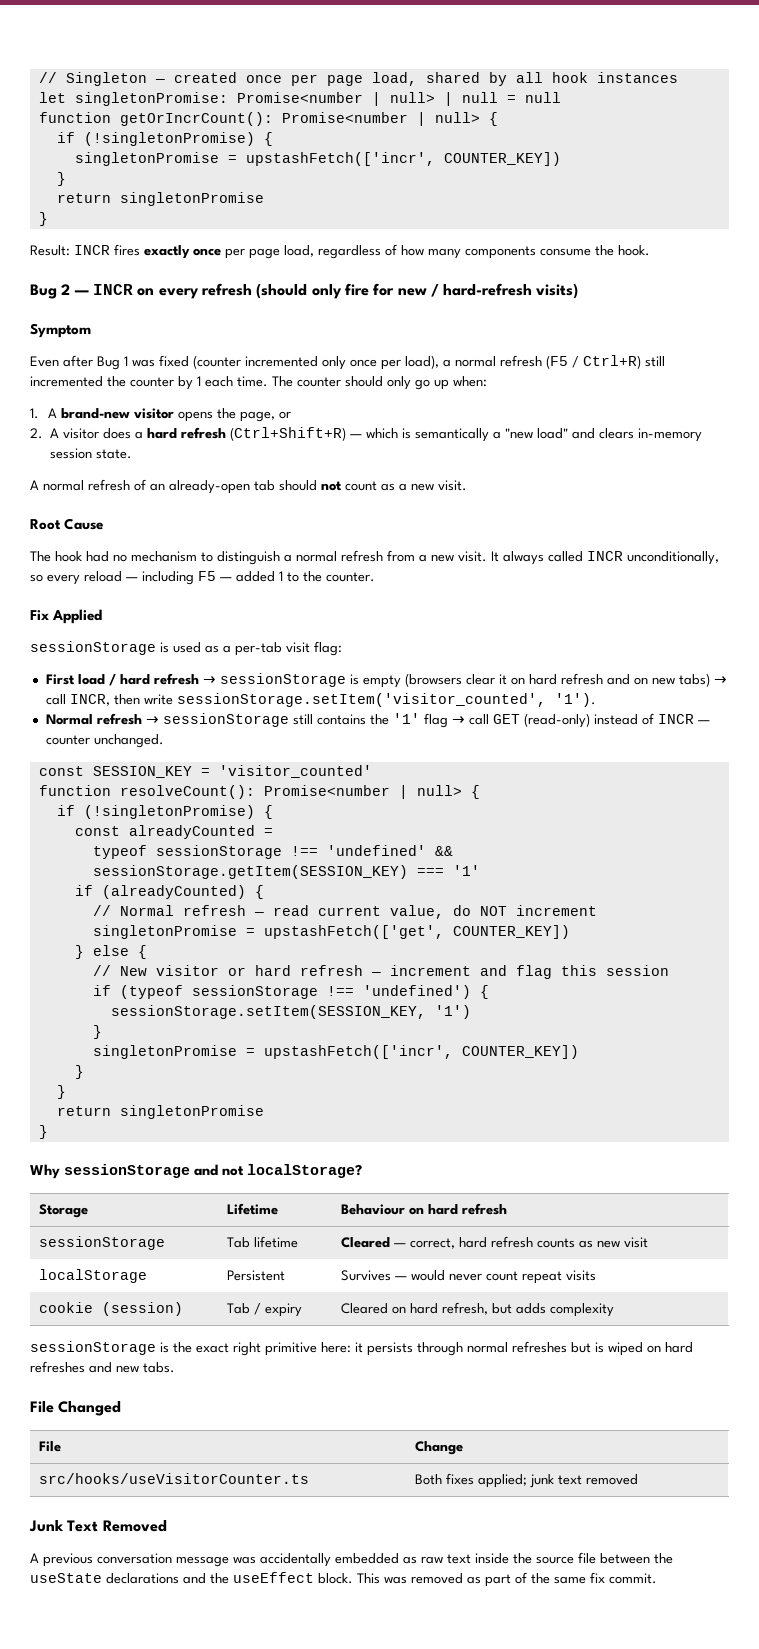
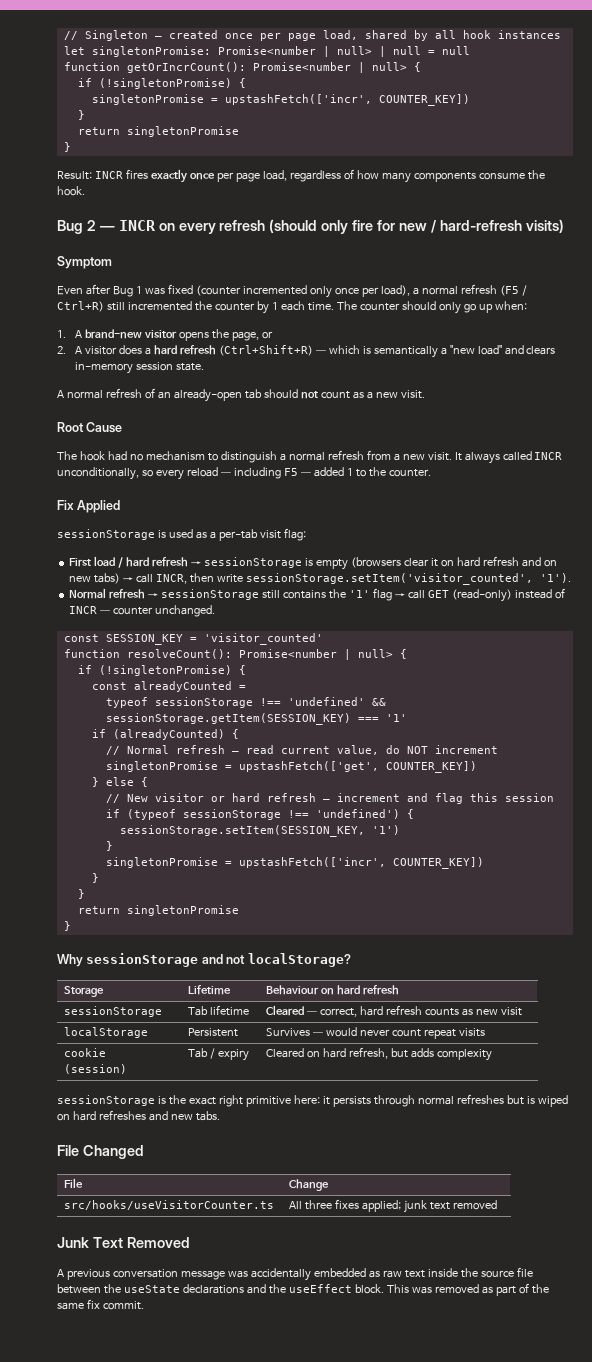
[415,1474,443,1485] Both -> [289,1200,333,1210] All three

